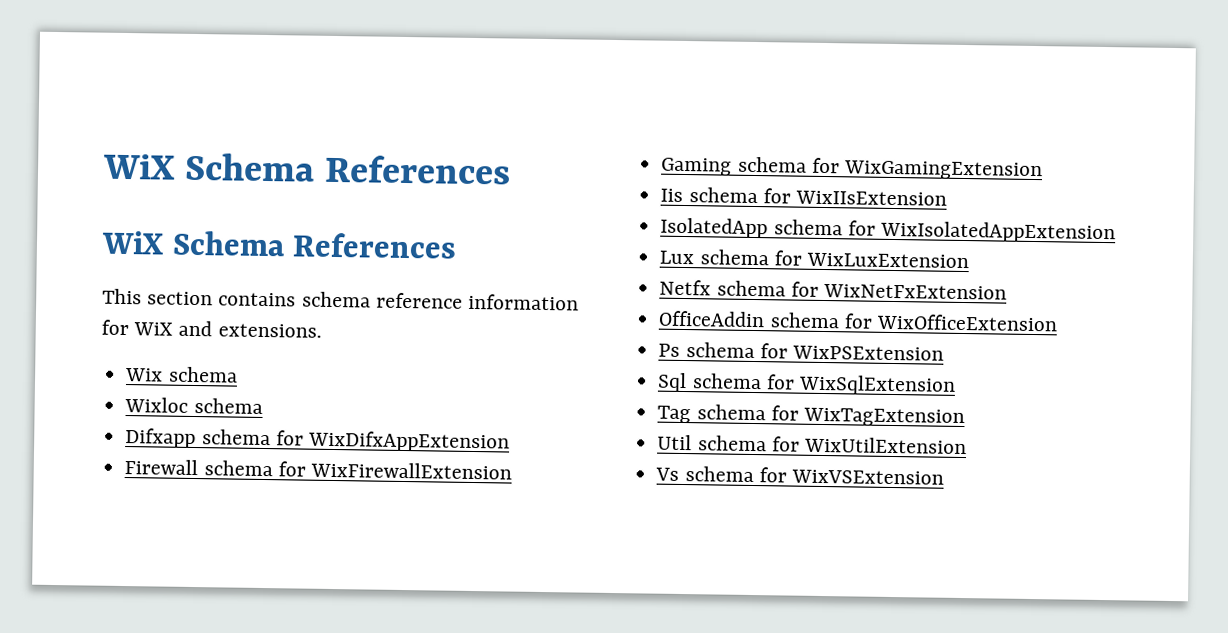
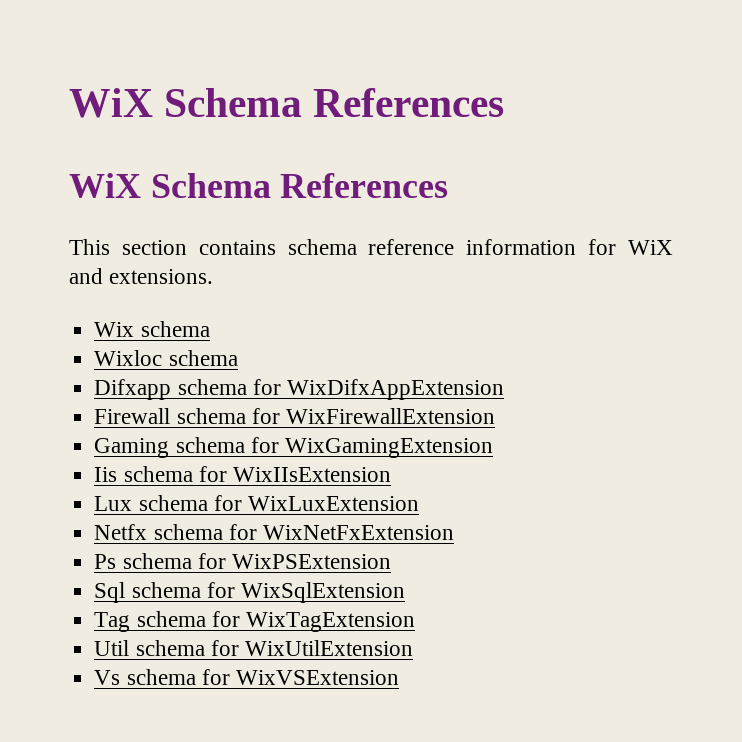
[660,217,1116,244] // IsolatedApp schema for WixIsolatedAppExtension -> (391, 474) none
[658,310,1058,332] // OfficeAddin schema for WixOfficeExtension -> (454, 532) none

